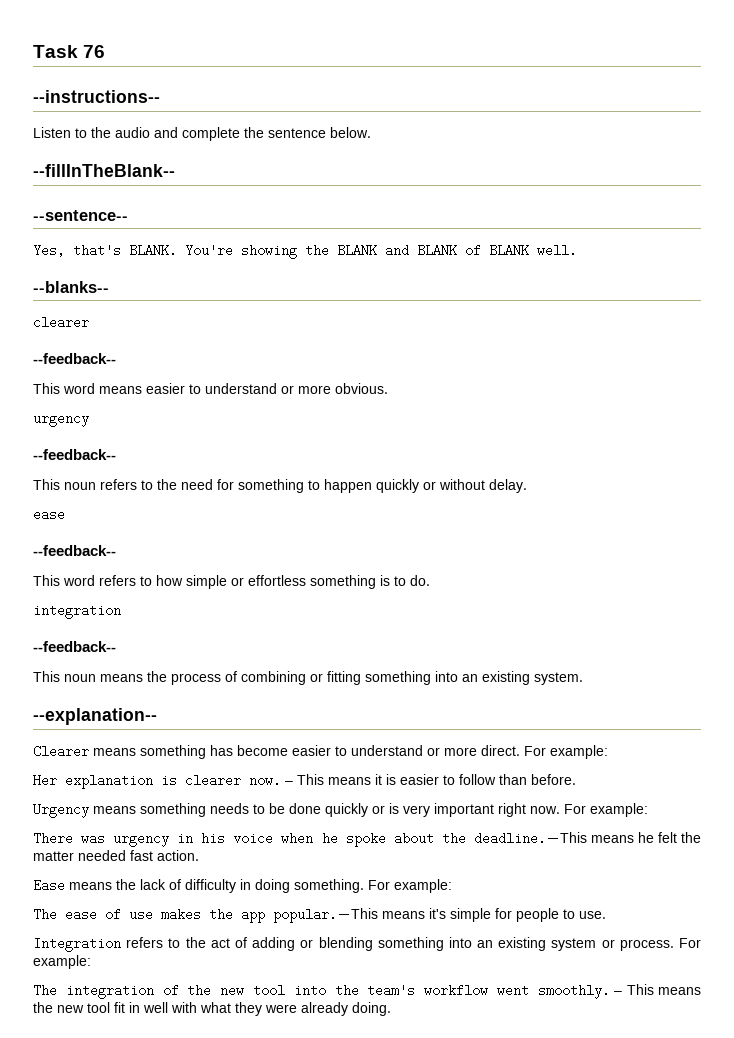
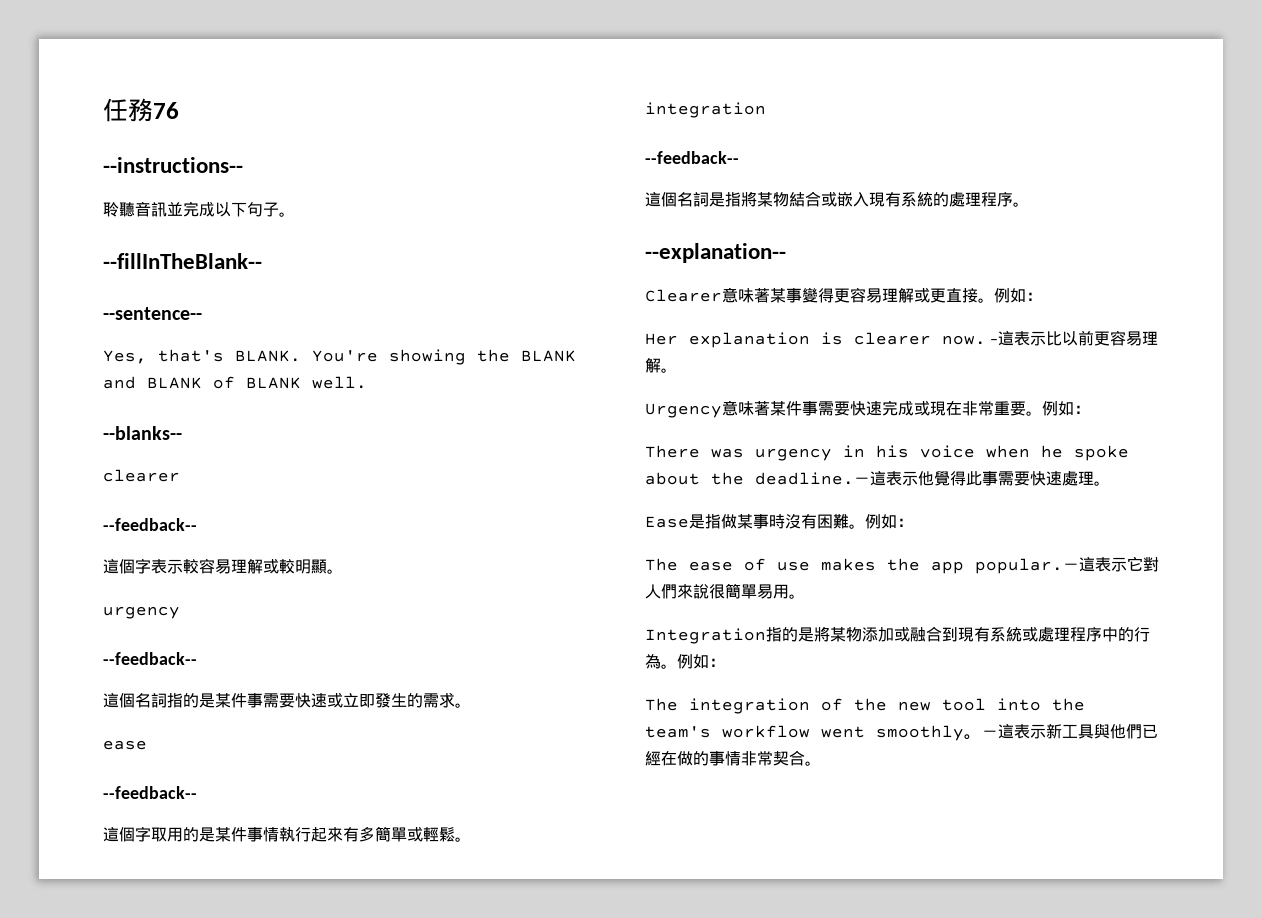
[33,45,78,58] Task -> [103,98,153,122] 任務
[33,127,371,141] Listen to the audio and complete the sentence below. -> [103,201,295,217] 聆聽音訊並完成以下句子。
[33,383,388,394] [33,412,89,427] [33,449,116,460] [33,479,527,493] [33,508,65,521] [33,545,116,556] [33,575,430,589] [33,604,121,619] [33,641,116,652] [33,671,583,685] [33,708,157,725] [33,745,608,759] This word means easier to understand or more obvious. // urgency // --feedback-- // This noun refers to the need for something to happen quickly or without delay. // ease // --feedback-- // This word refers to how simple or effortless something is to do. // integration // --feedback-- // This noun means the process of combining or fitting something into an existing system. // --explanation-- // Clearer means something has become easier to understand or more direct. For example: -> [103,558,343,574] [103,606,180,619] [103,652,197,665] [103,692,471,708] [103,740,147,750] [103,786,197,799] [103,826,471,842] [645,102,766,118] [645,151,739,164] [645,191,1029,207] [645,243,786,263] [645,287,1042,303] 這個字表示較容易理解或較明顯。 // urgency // --feedback-- // 這個名詞指的是某件事需要快速或立即發生的需求。 // ease // --feedback-- // 這個字取用的是某件事情執行起來有多簡單或輕鬆。 // integration // --feedback-- // 這個名詞是指將某物結合或嵌入現有系統的處理程序。 // --explanation-- // Clearer意味著某事變得更容易理解或更直接。例如：
[297,774,576,785] [33,803,648,818] This means it is easier to follow than before. // Urgency means something needs to be done quickly or is very important right now. For example: -> [998,330,1159,346] [645,358,677,373] [645,400,1090,418] 這表示比以前更容易理解。 // Urgency意味著某件事需要快速完成或現在非常重要。例如：
[559,832,702,843] [33,850,199,861] [33,879,452,893] This means he felt the matter needed fast action. // Ease means the lack of difficulty in doing something. For example: -> [870,470,1110,486] [645,514,913,529] 這表示他覺得此事需要快速處理。 // Ease是指做某事時沒有困難。例如：
[351,908,606,922] [33,937,701,952] [33,955,91,969] This means it's simple for people to use. // Integration refers to the act of adding or blending something into an existing system or process. For example: -> [1079,556,1159,572] [645,583,805,599] [645,626,1150,644] [645,654,725,669] 這表示它對人們來說很簡單易用。 // Integration指的是將某物添加或融合到現有系統或處理程序中的行為。例如：
[537,984,701,999] [33,1002,391,1016] smoothly. – This means the new tool fit in well with what they were already doing. -> [876,723,1158,741] [645,750,821,766] smoothly。－這表示新工具與他們已經在做的事情非常契合。

